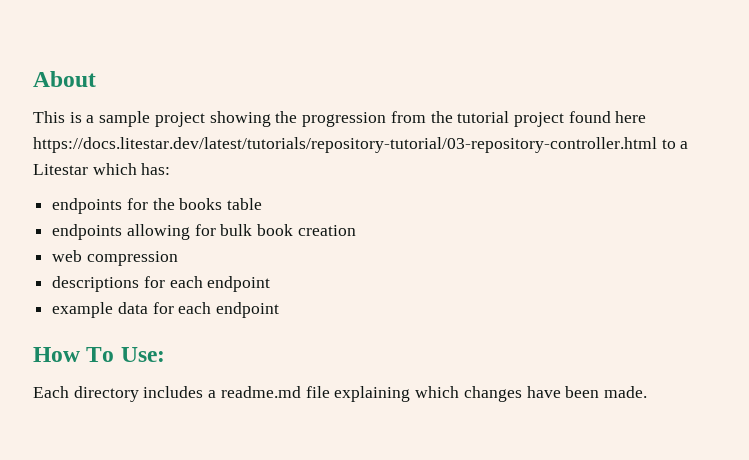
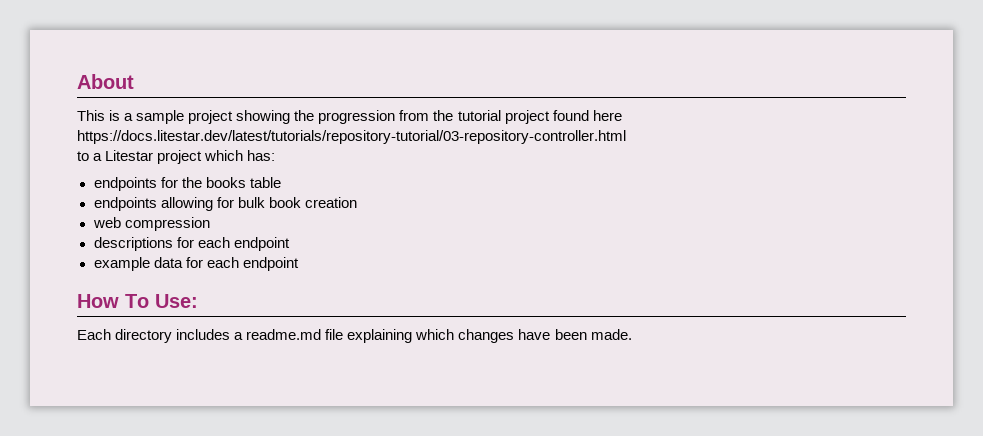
(657, 145) none -> (626, 137) //
(88, 169) none -> [157,150,203,164] project

